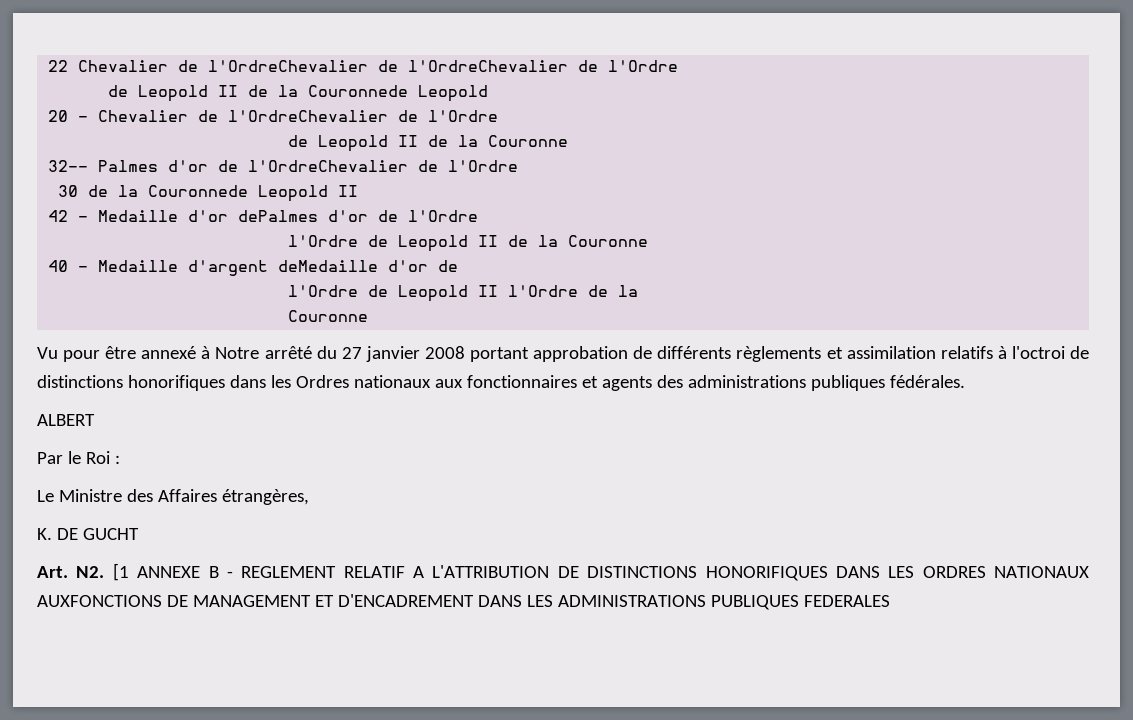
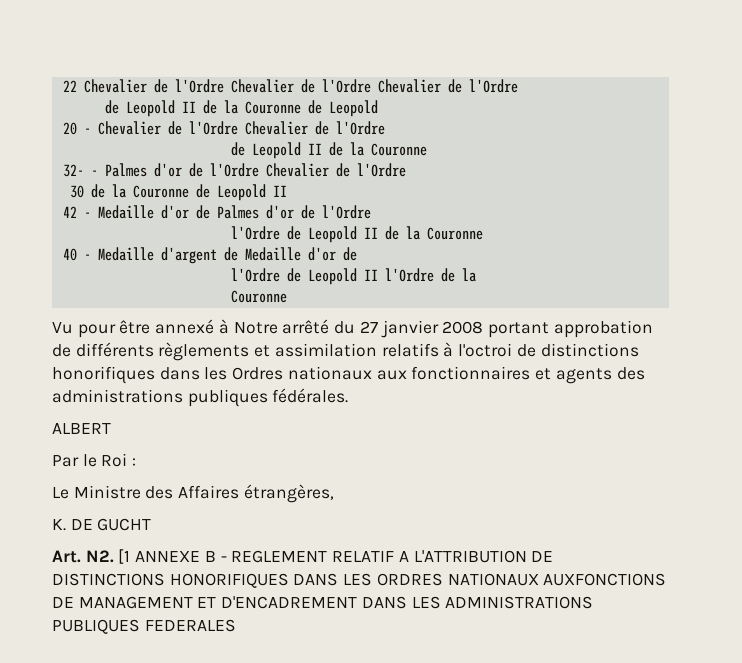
[208,60,679,72] [108,85,409,102] l'OrdreChevalier de l'OrdreChevalier de l'Ordre // de Leopold II de la Couronnede -> [174,79,518,93] [104,100,322,117] l'Ordre Chevalier de l'Ordre Chevalier de l'Ordre // de Leopold II de la Couronne de
[228,110,389,122] l'OrdreChevalier -> [188,121,308,135] l'Ordre Chevalier
[48,160,409,172] 32-- Palmes d'or de l'OrdreChevalier -> [62,163,329,177] 32- - Palmes d'or de l'Ordre Chevalier
[148,185,249,197] Couronnede -> [132,184,210,198] Couronne de
[238,210,319,222] dePalmes -> [195,205,259,219] de Palmes
[278,260,379,272] deMedaille -> [223,247,301,261] de Medaille

